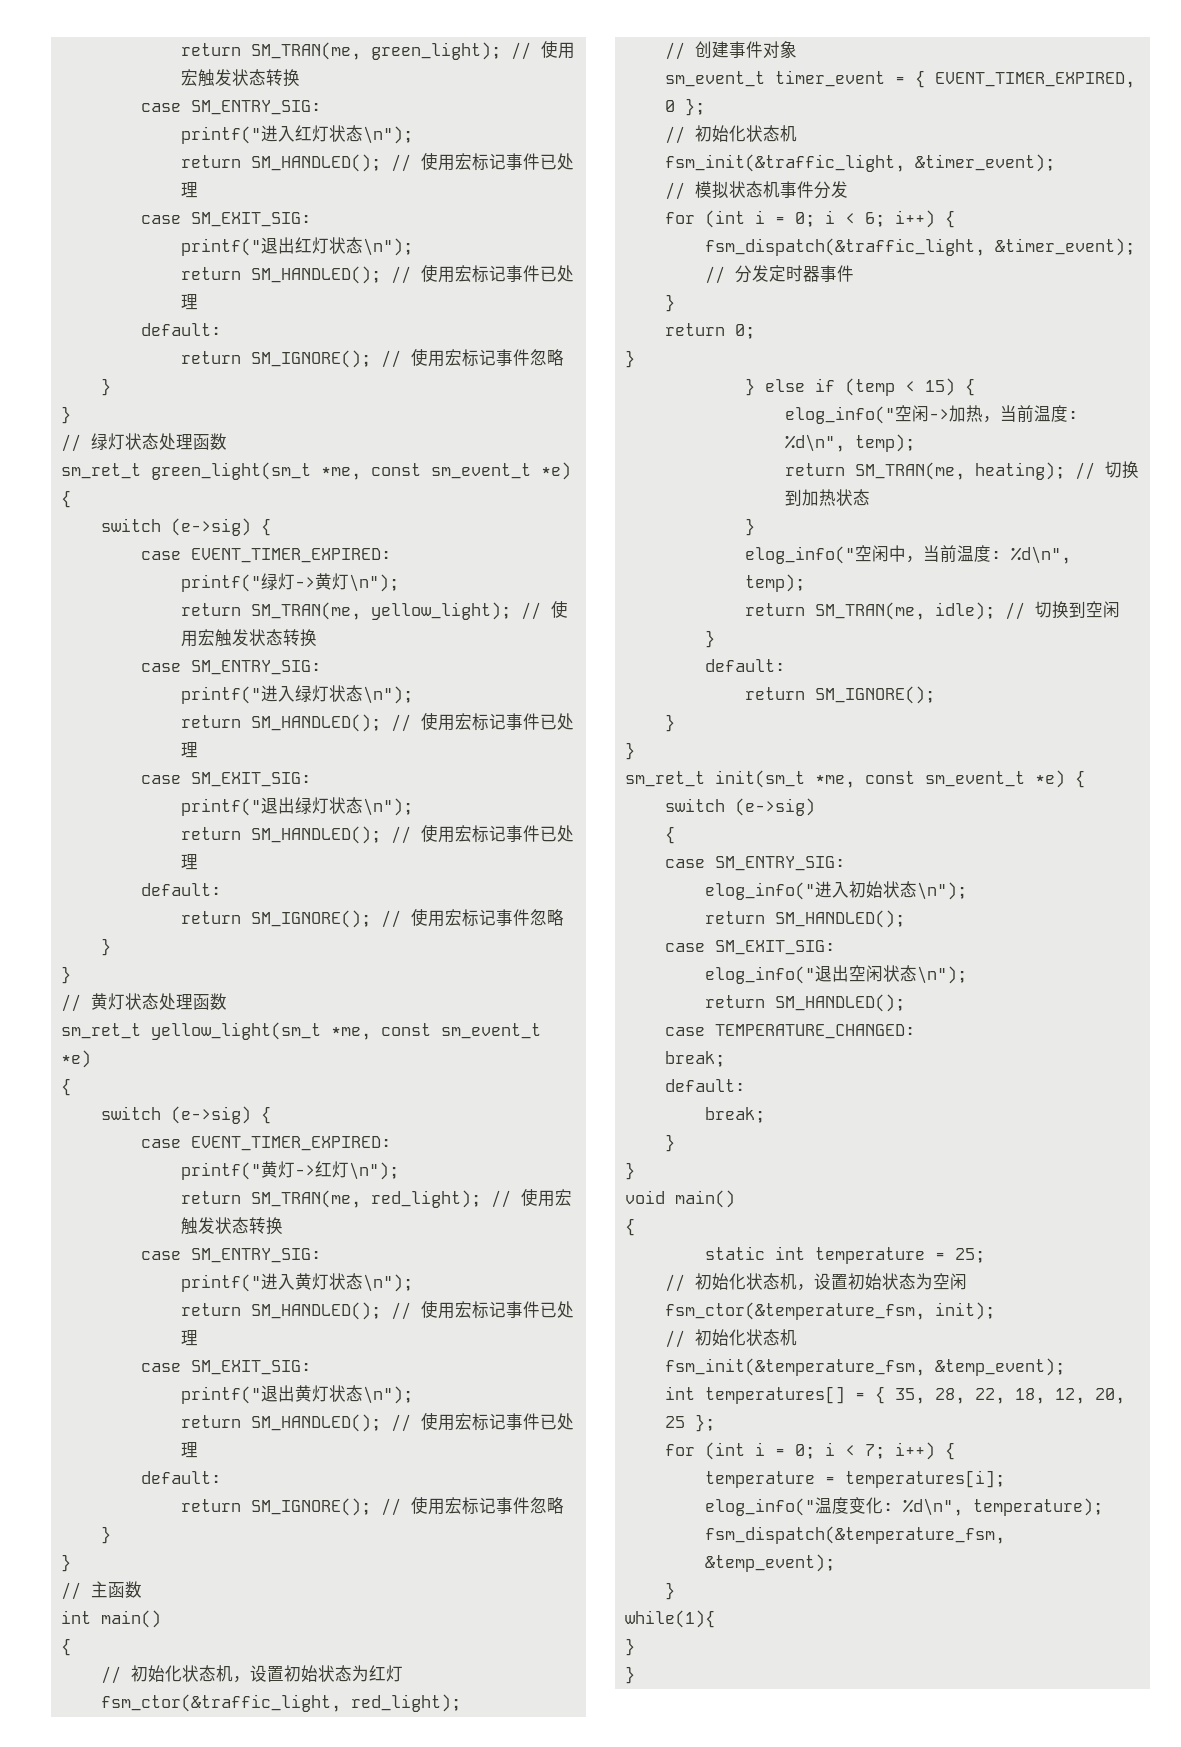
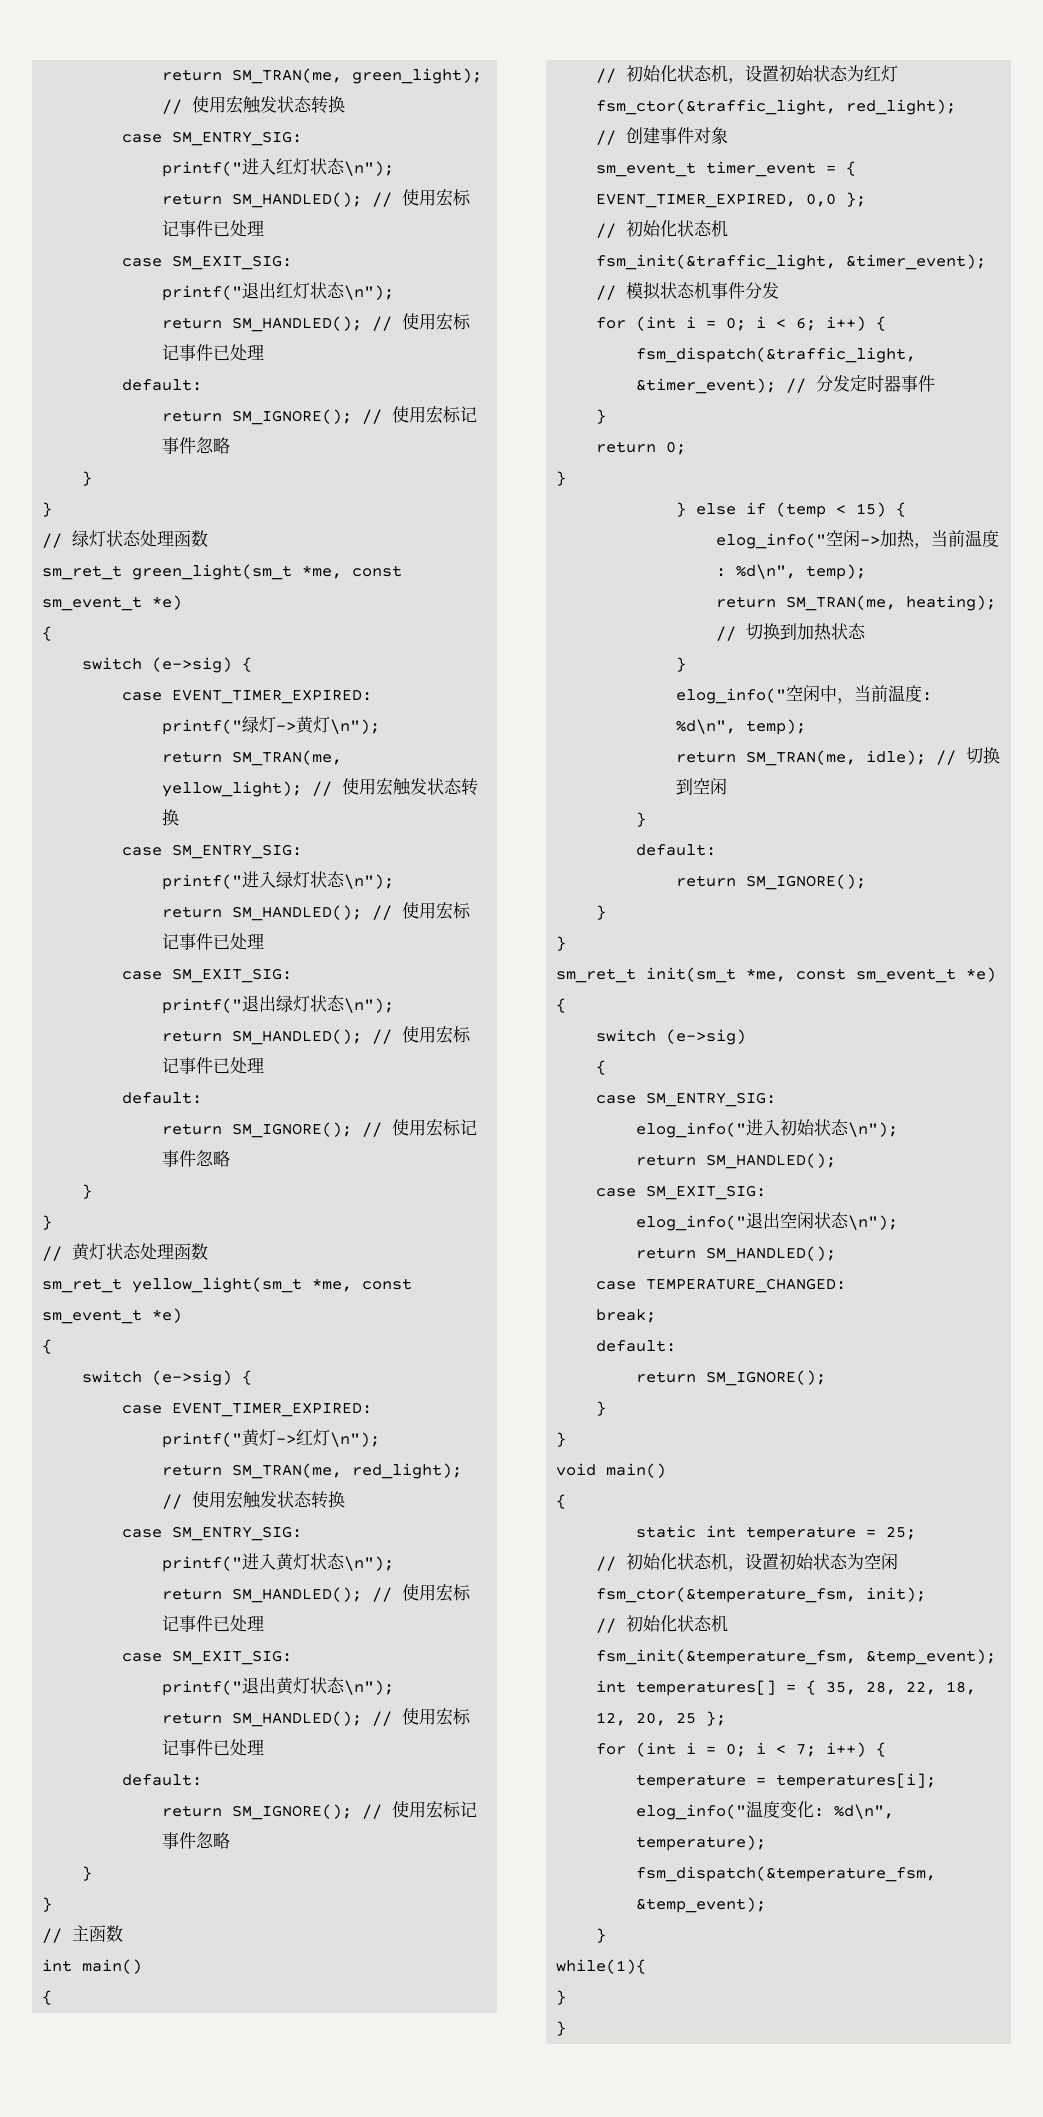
[664,100,675,112] 0 -> [806,193,837,207] 0,0
[704,1107,765,1123] break; -> [636,1370,827,1386] return SM_IGNORE();

